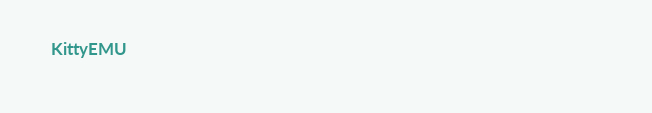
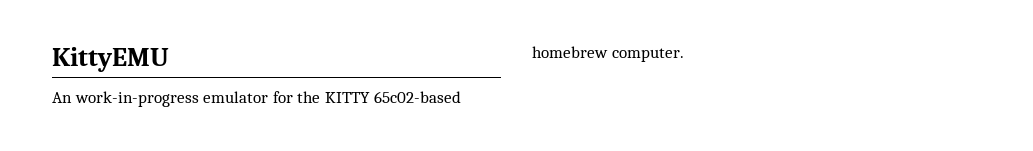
(127, 50) none -> [52,91,461,107] [532,46,684,62] // An work-in-progress emulator for the KITTY 65c02-based homebrew computer.

